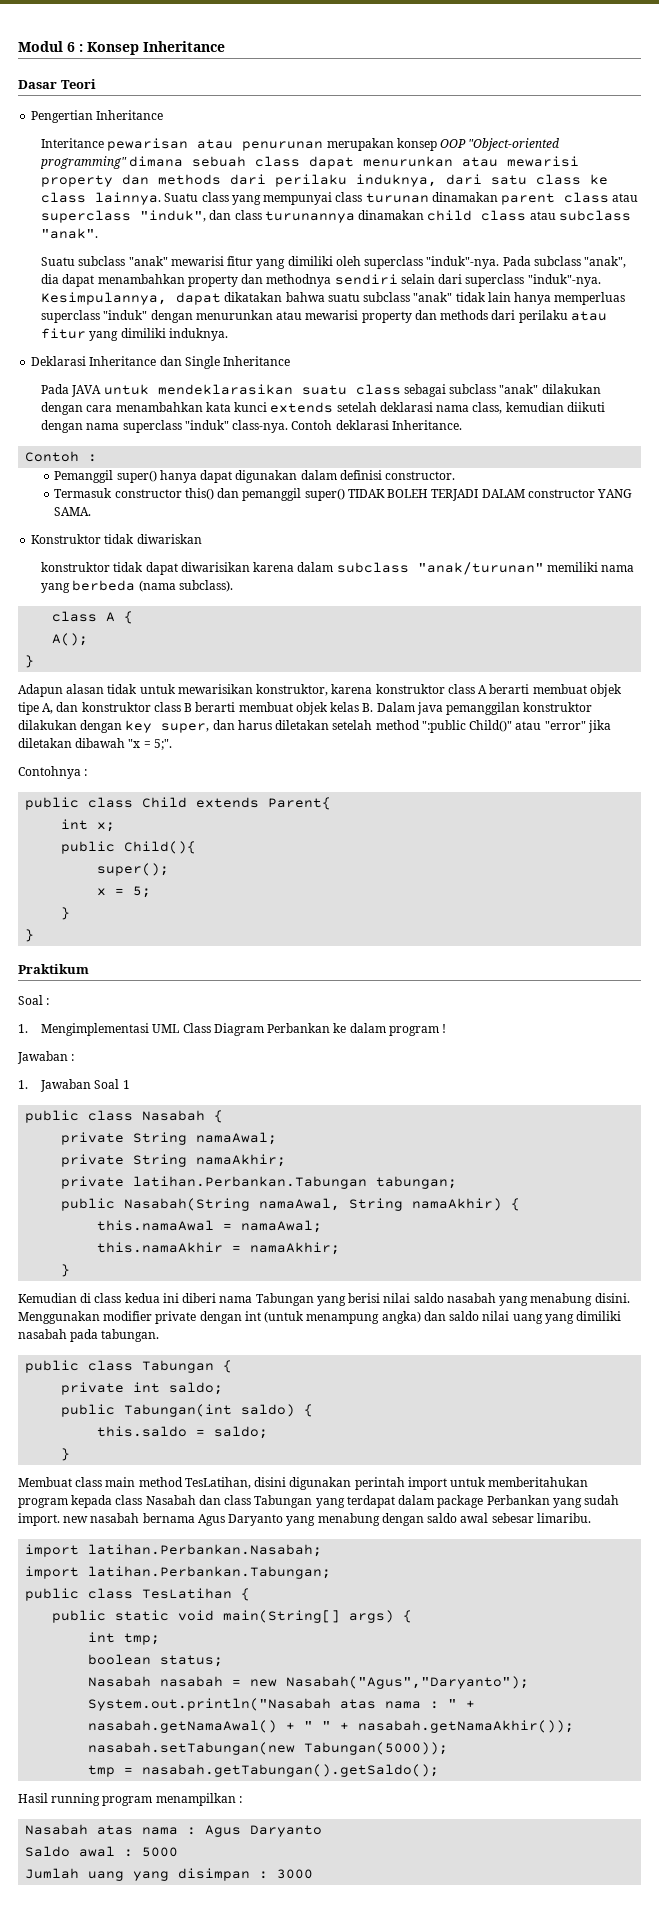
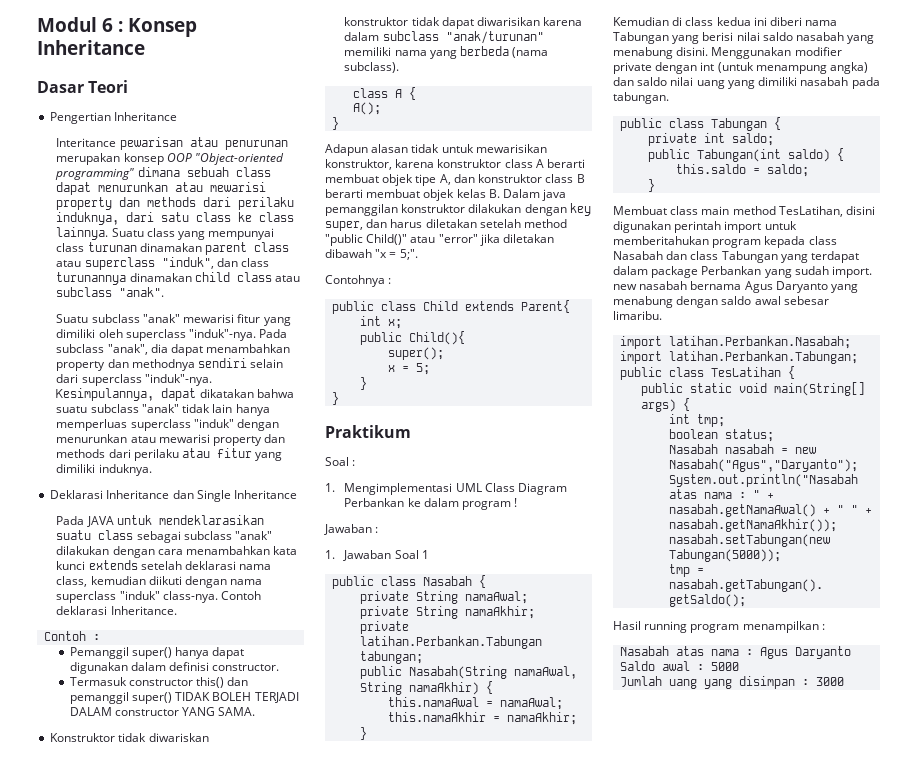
[421,720,466,733] ":public -> [325,234,363,246] "public

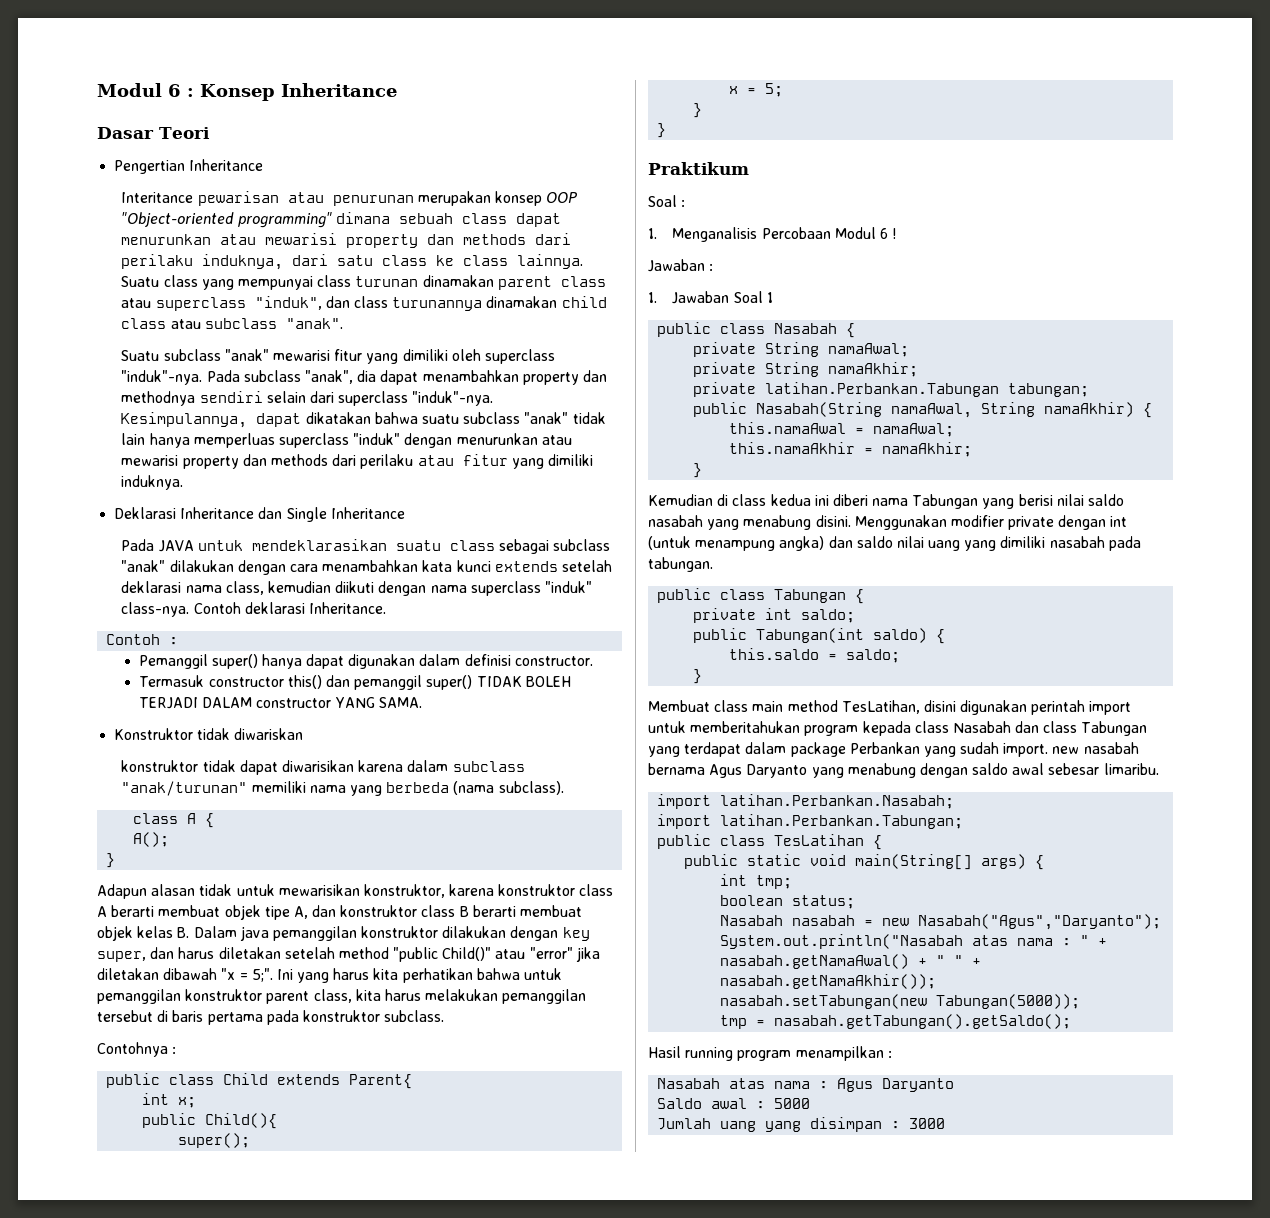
(418, 254) none -> [276,968,563,983] [97,989,587,1004] [97,1010,445,1025] Ini yang harus kita perhatikan bahwa untuk pemanggilan konstruktor parent class, kita harus melakukan pemanggilan tersebut di baris pertama pada konstruktor subclass.
[344,483,568,495] [344,498,512,510] Mengimplementasi UML Class Diagram Perbankan ke dalam program -> [672,227,889,242] Menganalisis Percobaan Modul 6

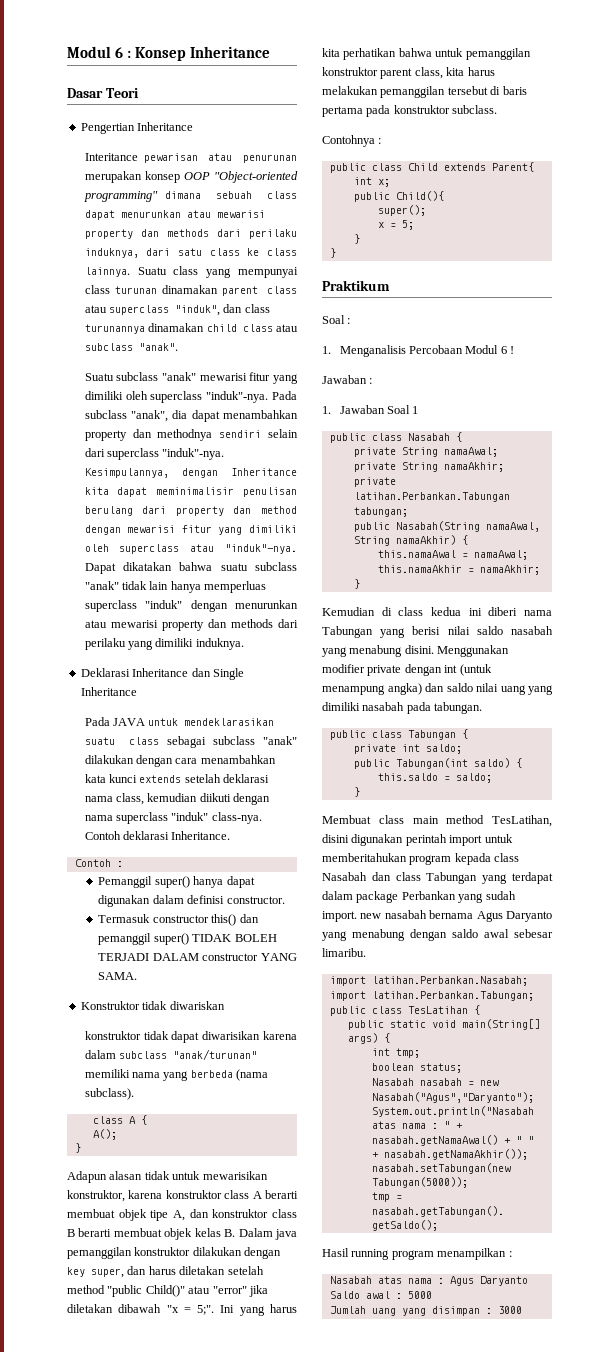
[256,413,302,427] dapat -> [181,468,297,478] [84,487,297,497] [84,506,297,516] [84,525,297,535] [84,544,297,554] [84,563,116,574] dengan Inheritance kita dapat meminimalisir penulisan berulang dari property dan method dengan mewarisi fitur yang dimiliki oleh superclass atau "induk"-nya. Dapat
[417,454,508,466] atau fitur -> (126, 644) none

